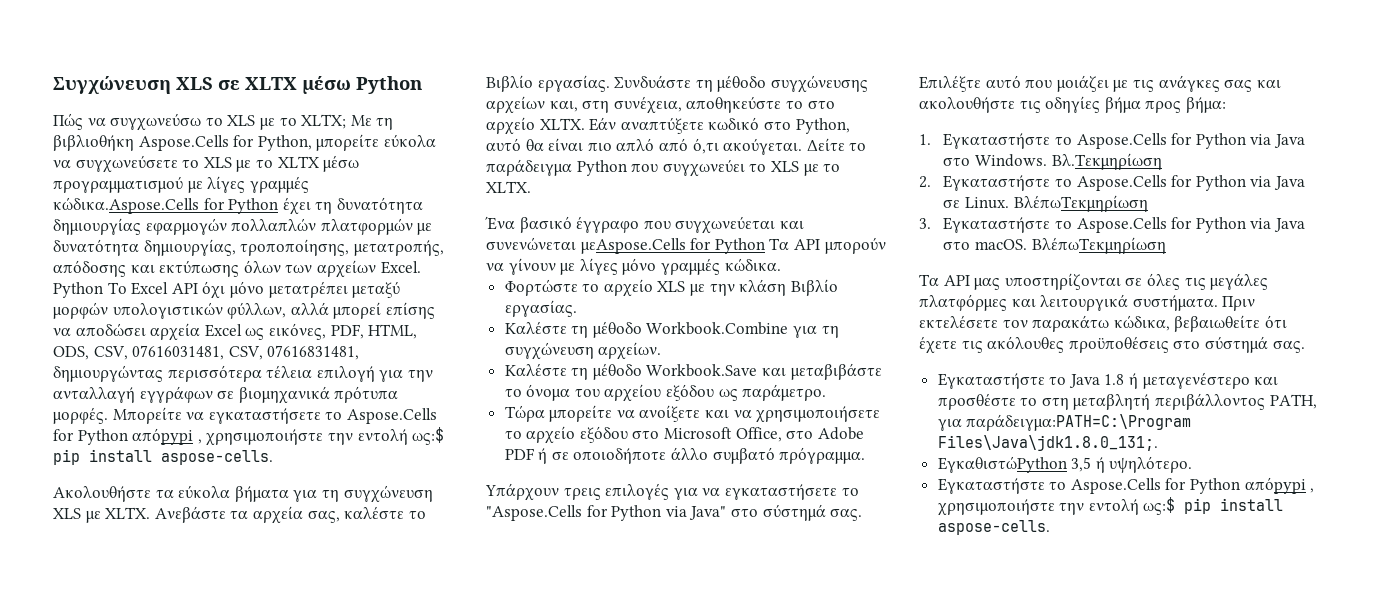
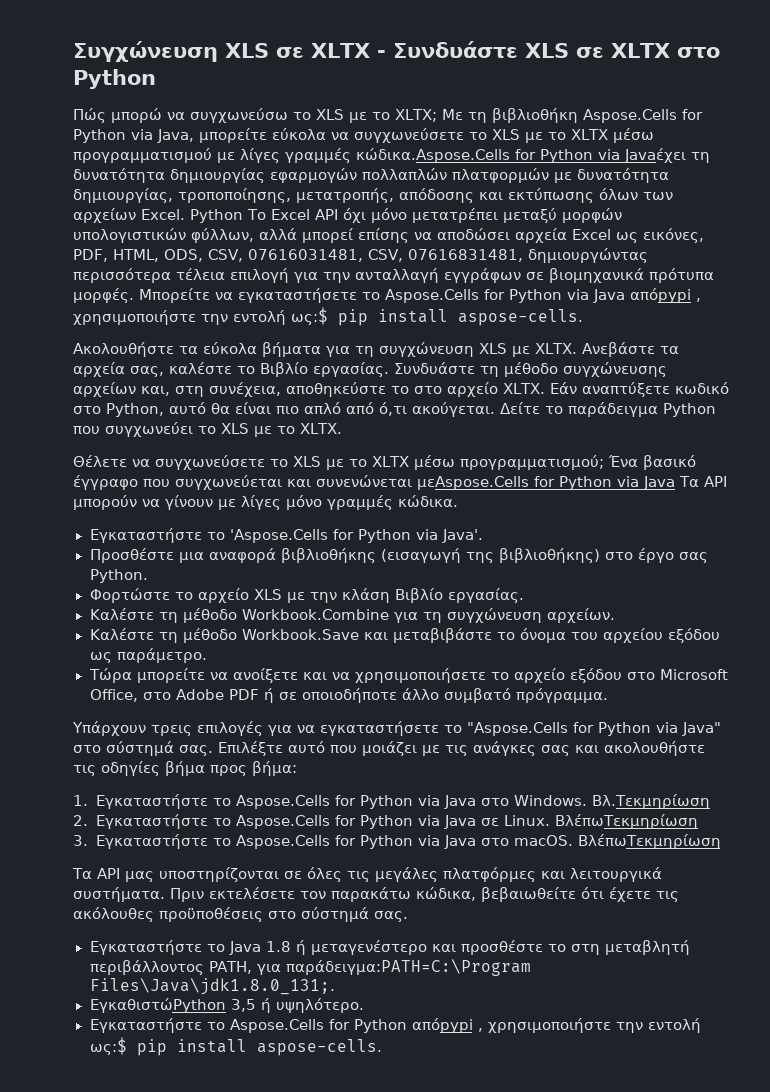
[302,76,351,94] μέσω -> [376,41,720,59] - Συνδυάστε XLS σε XLTX στο
(83, 121) none -> [111,108,162,123] μπορώ
[257,135,312,151] Python, -> [73,129,194,143] Python via Java,
[282,197,311,215] έχει -> [598,148,686,163] via Javaέχει
(128, 437) none -> [567,289,625,303] via Java
(531, 187) none -> [73,455,604,470] Θέλετε να συγχωνεύσετε το XLS με το XLTX μέσω προγραμματισμού;
(765, 246) none -> [617,476,675,490] via Java
(781, 264) none -> [89,528,483,543] [89,548,708,563] [89,569,148,583] // Εγκαταστήστε το 'Aspose.Cells for Python via Java'. // Προσθέστε μια αναφορά βιβλιοθήκης (εισαγωγή της βιβλιοθήκης) στο έργο σας Python.

